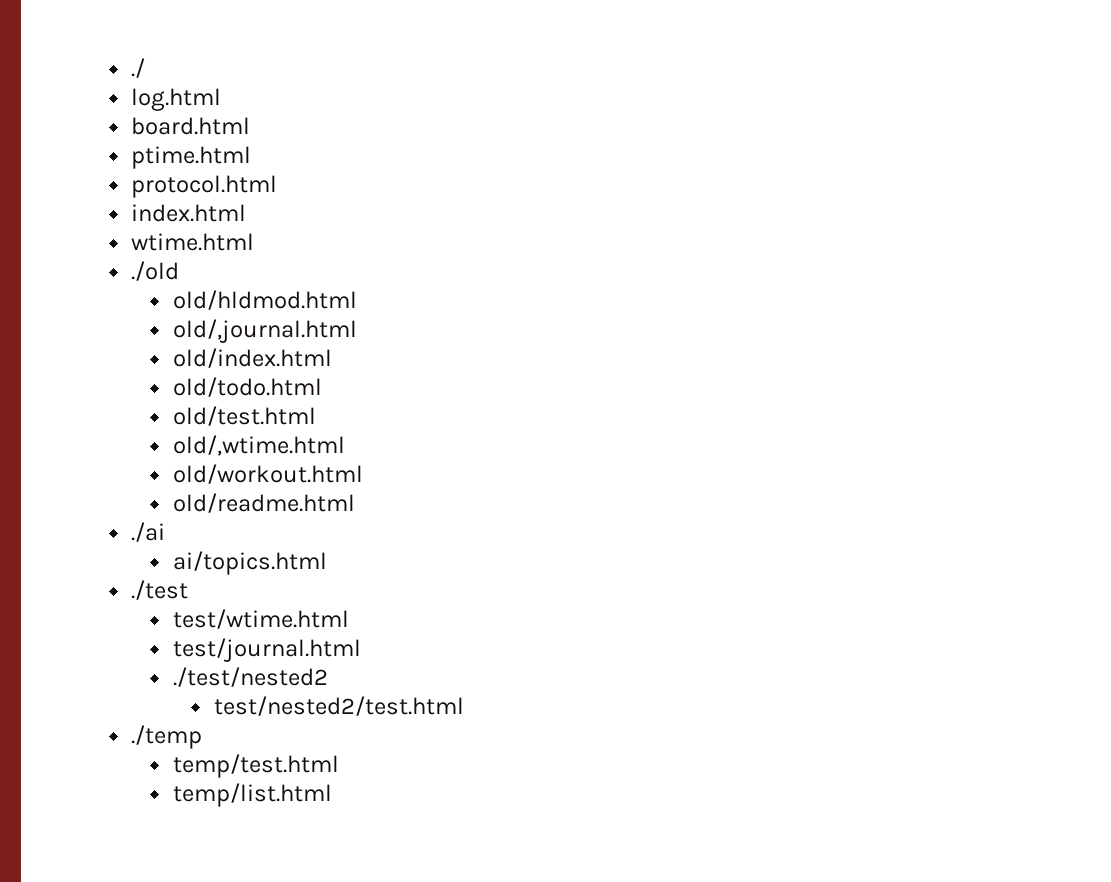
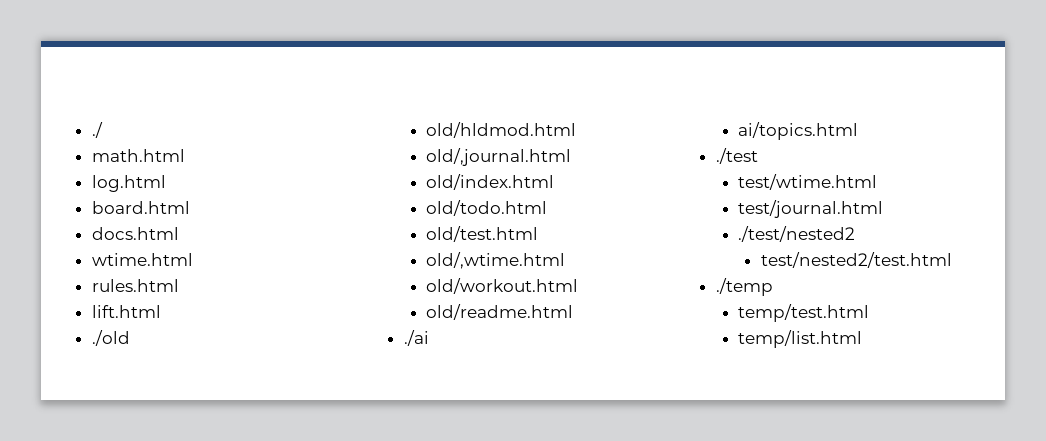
(146, 68) none -> [91,149,185,162] // math.html
[131,146,252,169] [131,175,278,198] [131,204,247,222] ptime.html // protocol.html // index.html -> [91,227,179,240] docs.html
(255, 242) none -> [91,279,179,292] [91,305,161,318] // rules.html // lift.html

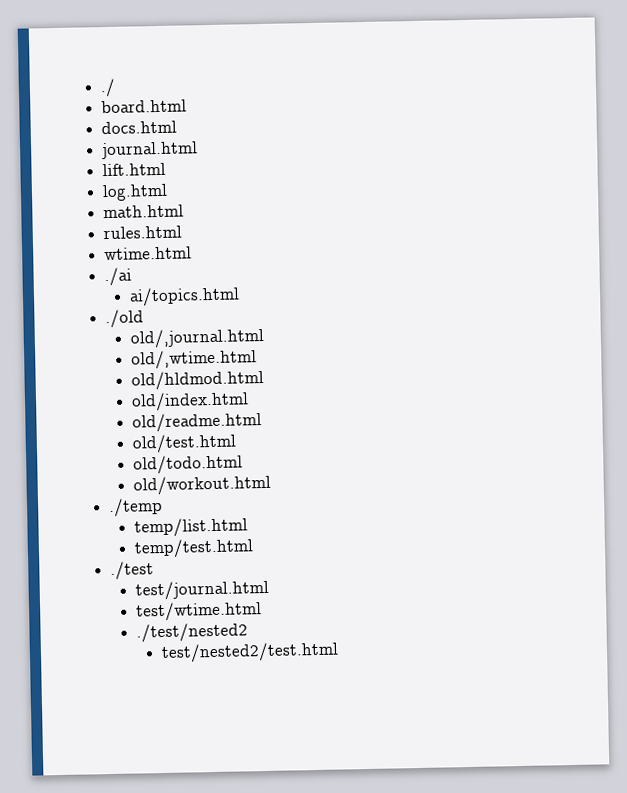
[91,149,185,162] [91,175,166,192] // math.html // log.html -> (117, 88) none
[91,253,193,266] [91,279,179,292] [91,305,161,318] [91,330,130,346] [426,122,577,138] [426,148,572,166] [426,174,555,190] [426,200,548,216] [426,226,539,242] [426,252,566,269] [426,278,579,294] [426,304,574,320] [403,330,429,346] [738,122,859,140] wtime.html // rules.html // lift.html // ./old // old/hldmod.html // old/,journal.html // old/index.html // old/todo.html // old/test.html // old/,wtime.html // old/workout.html // old/readme.html // ./ai // ai/topics.html -> [101,141,199,160] [102,162,167,177] [102,183,169,202] [103,204,185,219] [103,225,183,240] [104,246,193,261] [104,267,133,287] [128,286,240,307] [105,309,145,329] [129,327,265,349] [130,349,257,370] [130,369,264,391] [130,391,249,412] [131,412,262,433] [131,433,237,454] [132,454,243,475] [132,474,271,496] [108,497,164,518] [133,517,248,538] [133,538,254,559] journal.html // lift.html // log.html // math.html // rules.html // wtime.html // ./ai // ai/topics.html // ./old // old/,journal.html // old/,wtime.html // old/hldmod.html // old/index.html // old/readme.html // old/test.html // old/todo.html // old/workout.html // ./temp // temp/list.html // temp/test.html
(758, 156) none -> [134,579,269,601] // test/journal.html
[738,200,884,218] // test/journal.html -> (262, 611) none
[715,278,773,296] [738,304,870,322] [738,330,863,348] // ./temp // temp/test.html // temp/list.html -> (339, 652) none

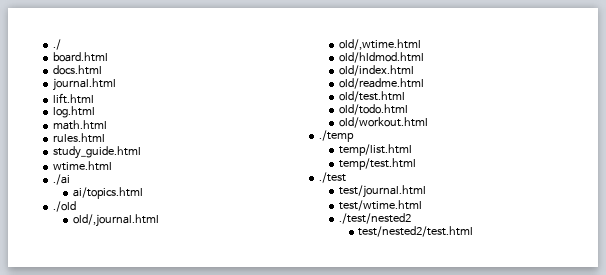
(183, 232) none -> [53,146,142,159] // study_guide.html

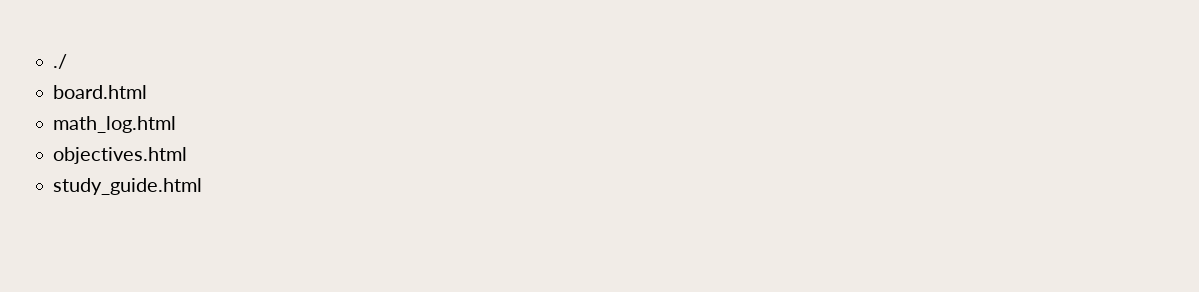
[53,65,103,75] [53,78,117,91] [53,93,95,104] [53,106,96,118] [53,120,108,130] [53,133,106,143] [53,146,142,159] [53,161,113,171] [53,174,71,185] [72,187,143,199] [53,201,77,212] [72,214,159,227] [338,39,421,50] [338,52,424,63] [338,65,414,76] [338,78,424,89] [338,91,405,102] [338,104,408,115] [338,117,428,128] [319,130,355,142] [338,144,412,156] [338,158,416,170] [319,172,347,183] [338,185,426,198] [338,200,422,211] [338,213,411,224] [358,226,474,237] docs.html // journal.html // lift.html // log.html // math.html // rules.html // study_guide.html // wtime.html // ./ai // ai/topics.html // ./old // old/,journal.html // old/,wtime.html // old/hldmod.html // old/index.html // old/readme.html // old/test.html // old/todo.html // old/workout.html // ./temp // temp/list.html // temp/test.html // ./test // test/journal.html // test/wtime.html // ./test/nested2 // test/nested2/test.html -> [53,116,177,133] [53,147,188,164] [53,178,203,195] math_log.html // objectives.html // study_guide.html

